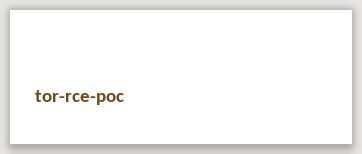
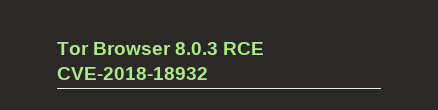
[35,90,124,105] tor-rce-poc -> [57,42,265,55] [57,67,208,80] Tor Browser 8.0.3 RCE CVE-2018-18932

